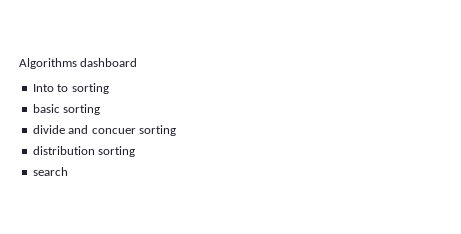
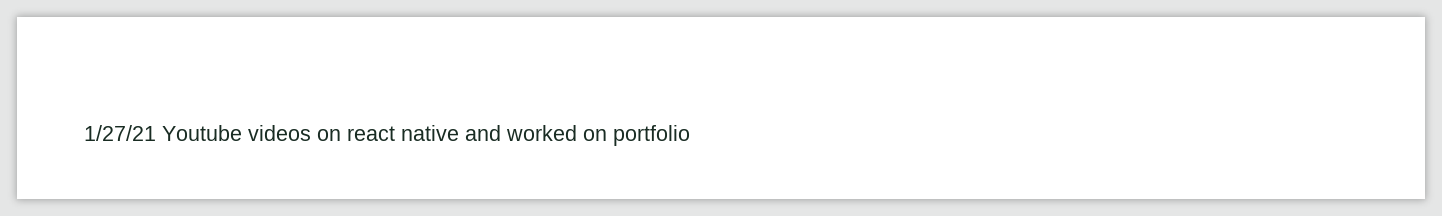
[19,58,138,69] [32,83,109,94] [32,104,101,115] [32,125,176,136] [32,146,136,157] [32,167,68,176] Algorithms dashboard // Into to sorting // basic sorting // divide and concuer sorting // distribution sorting // search -> [84,125,690,146] 1/27/21 Youtube videos on react native and worked on portfolio

